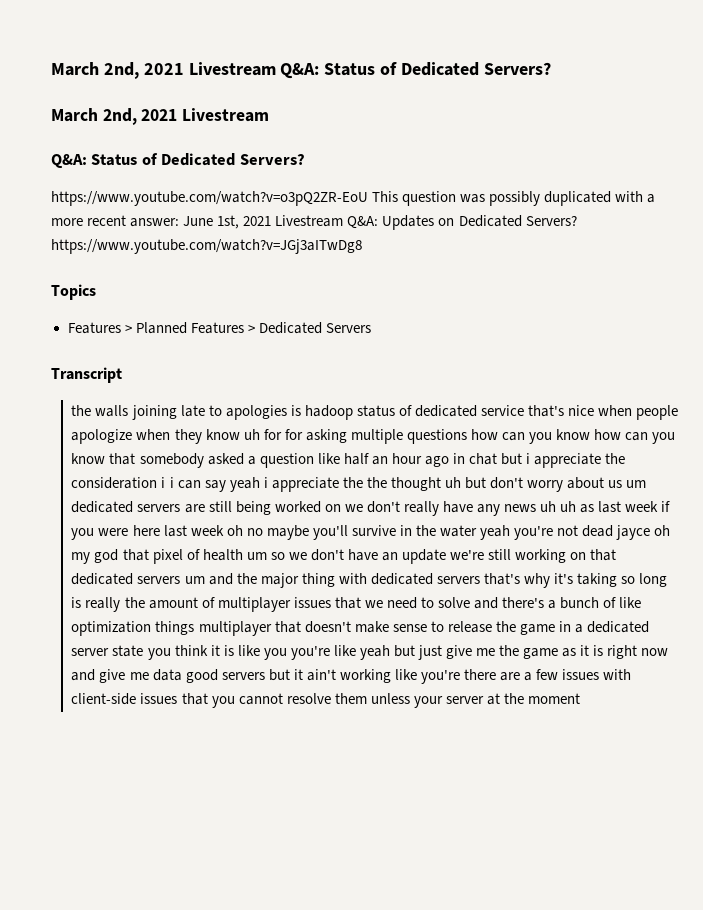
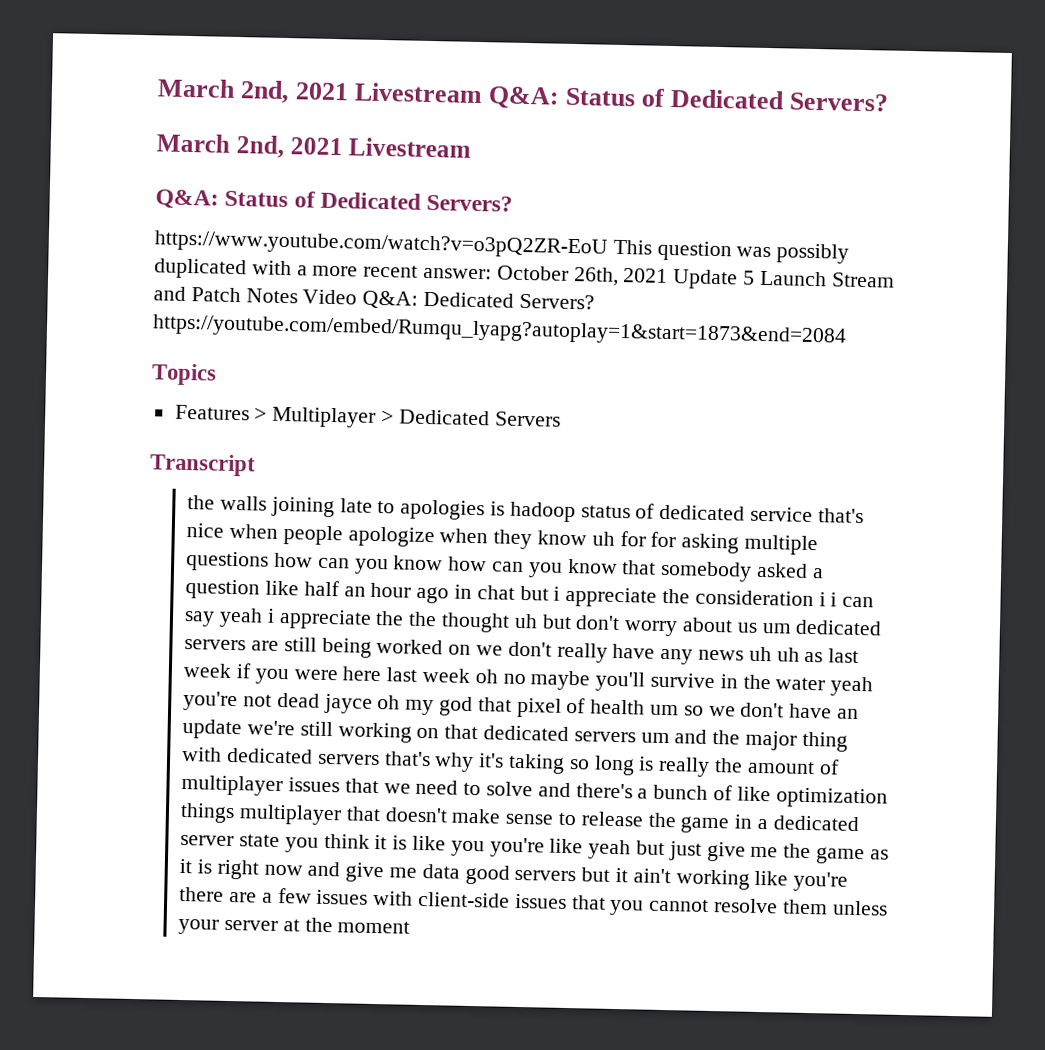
[183,215,577,230] [51,239,362,254] June 1st, 2021 Livestream Q&A: Updates on Dedicated Servers? https://www.youtube.com/watch?v=JGj3aITwDg8 -> [496,265,895,290] [153,286,595,310] [152,314,847,348] October 26th, 2021 Update 5 Launch Stream and Patch Notes Video Q&A: Dedicated Servers? https://youtube.com/embed/Rumqu_lyapg?autoplay=1&start=1873&end=2084
[135,322,244,334] Planned Features -> [272,406,377,428] Multiplayer

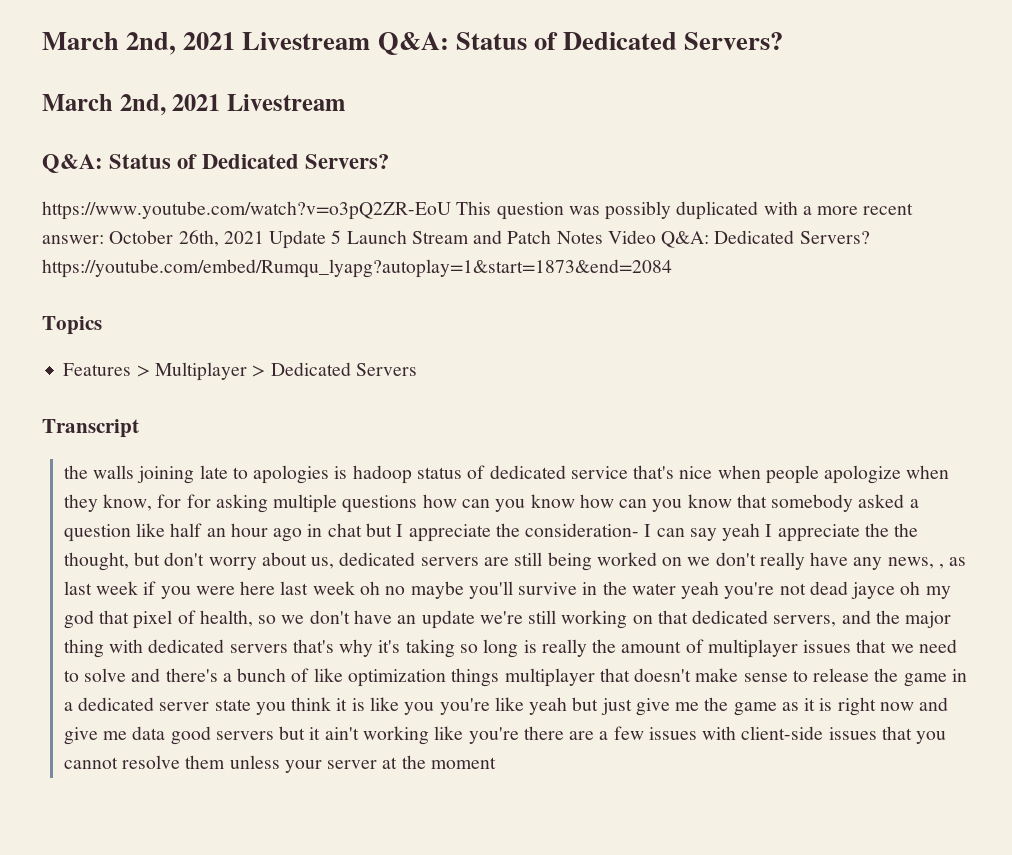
[536,530,615,546] know uh -> [103,494,153,511] know,
[553,586,838,608] i appreciate the consideration i i -> [396,523,652,542] I appreciate the consideration- I
[266,608,275,623] i -> [765,524,773,537] I
[440,612,538,633] thought uh -> [63,552,129,571] thought,
[736,622,792,634] us um -> [311,557,335,569] us,
[698,646,800,662] news uh uh -> [887,557,944,569] news, ,
[590,699,680,716] health um -> [199,610,253,627] health,
[573,731,670,744] servers um -> [773,615,837,627] servers,

